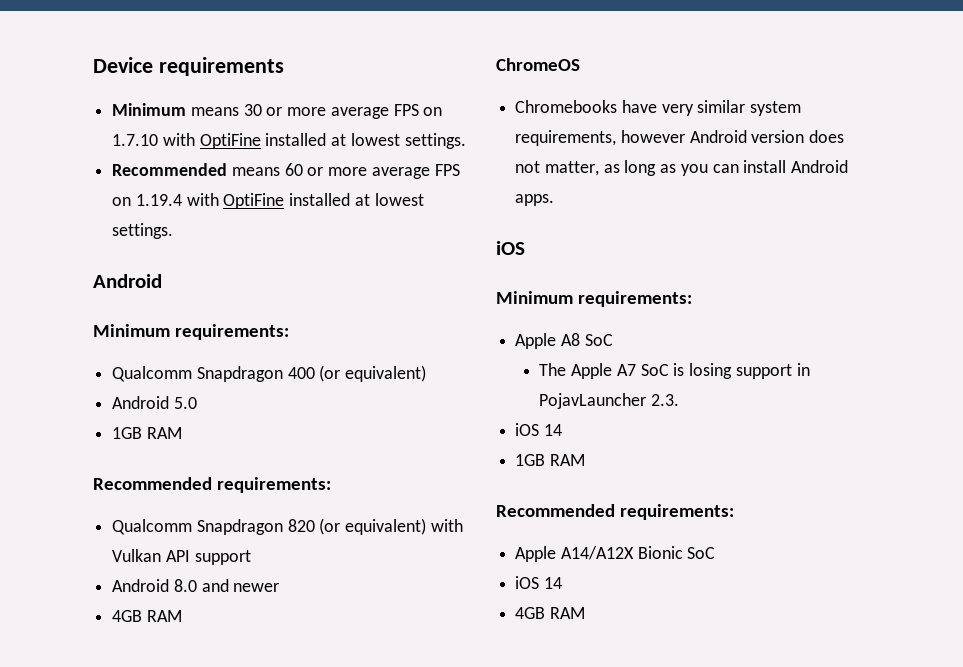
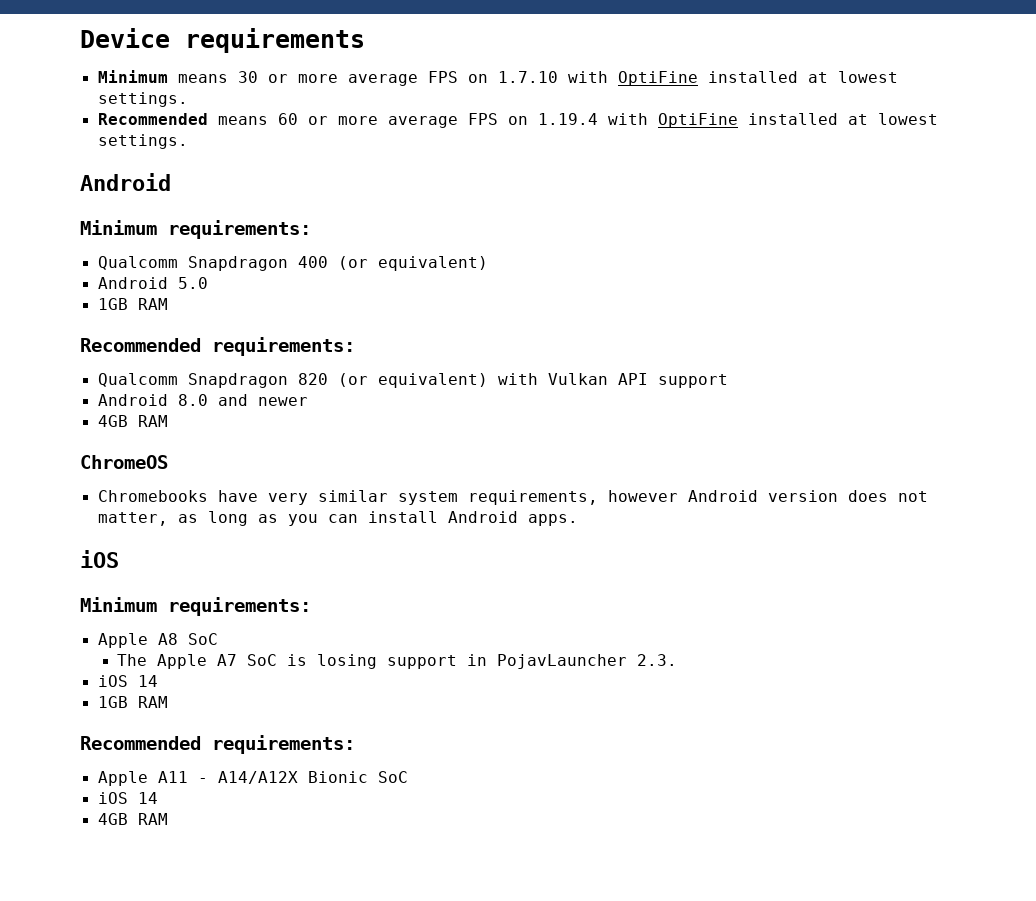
(557, 554) none -> [157,771,208,783] A11 -

